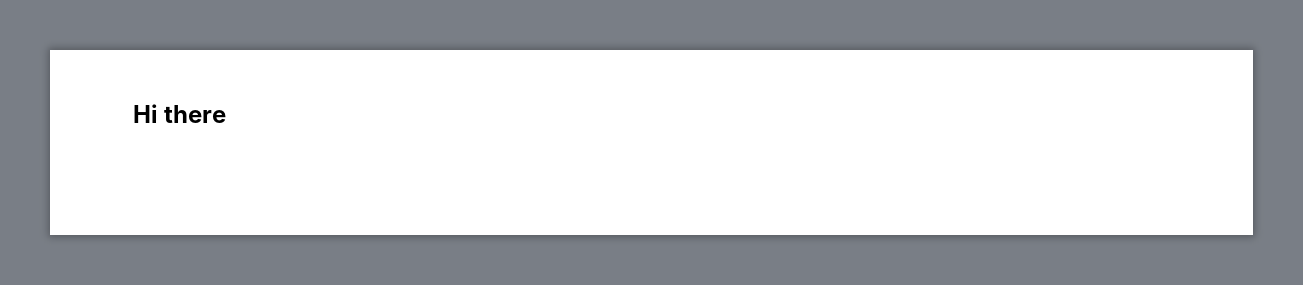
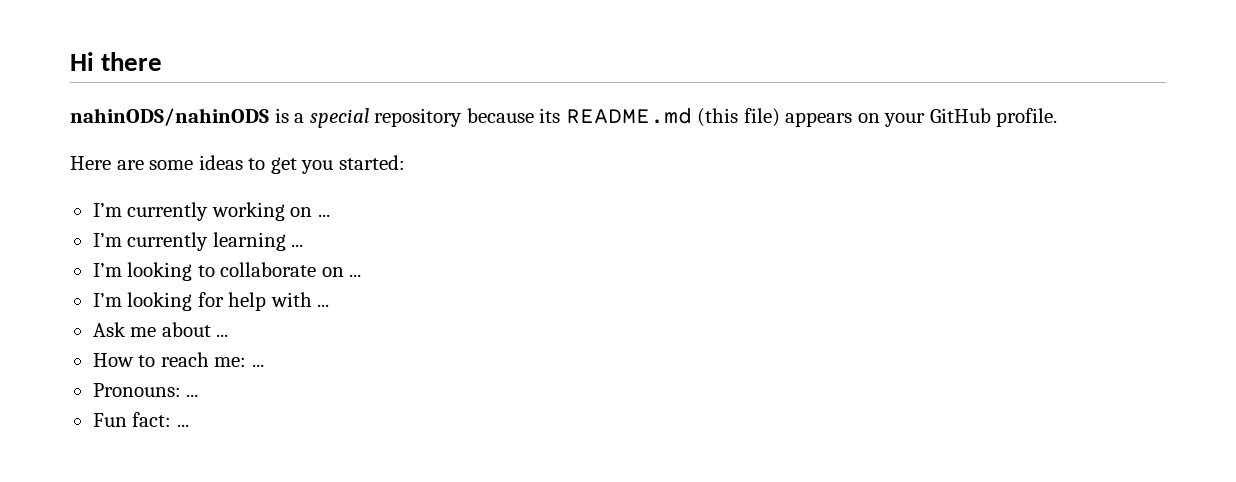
(227, 114) none -> [70,107,1058,128] [70,155,405,174] [92,202,330,221] [92,232,304,251] [92,262,362,281] [92,292,330,311] [92,322,229,337] [92,352,264,367] [92,383,199,397] [92,412,189,427] // nahinODS/nahinODS is a special repository because its README.md (this file) appears on your GitHub profile. // Here are some ideas to get you started: // I’m currently working on ... // I’m currently learning ... // I’m looking to collaborate on ... // I’m looking for help with ... // Ask me about ... // How to reach me: ... // Pronouns: ... // Fun fact: ...

